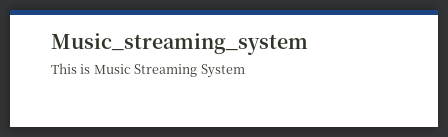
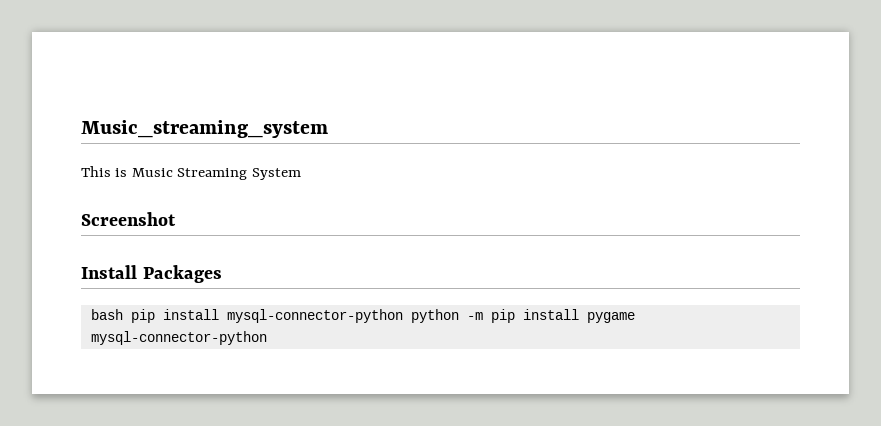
(245, 71) none -> [81,212,176,226] [81,265,222,283] [90,309,635,323] [90,331,267,345] // Screenshot // Install Packages // bash pip install mysql-connector-python python -m pip install pygame mysql-connector-python

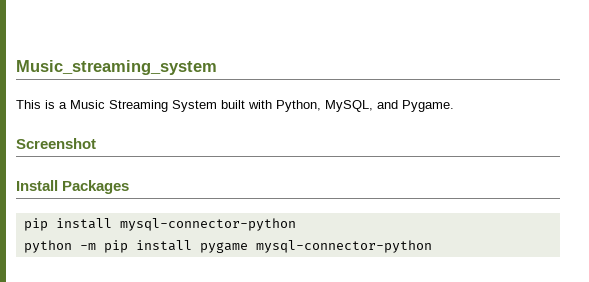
(128, 172) none -> [59,102,67,109] a
(301, 174) none -> [221,100,454,112] built with Python, MySQL, and Pygame.
[90,309,123,320] bash -> (130, 187) none
(403, 316) none -> (296, 224) //

